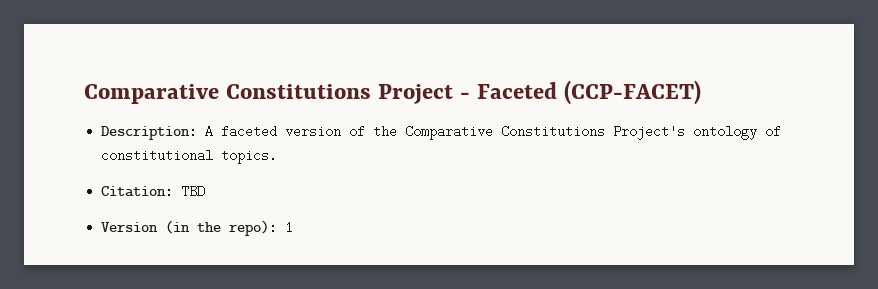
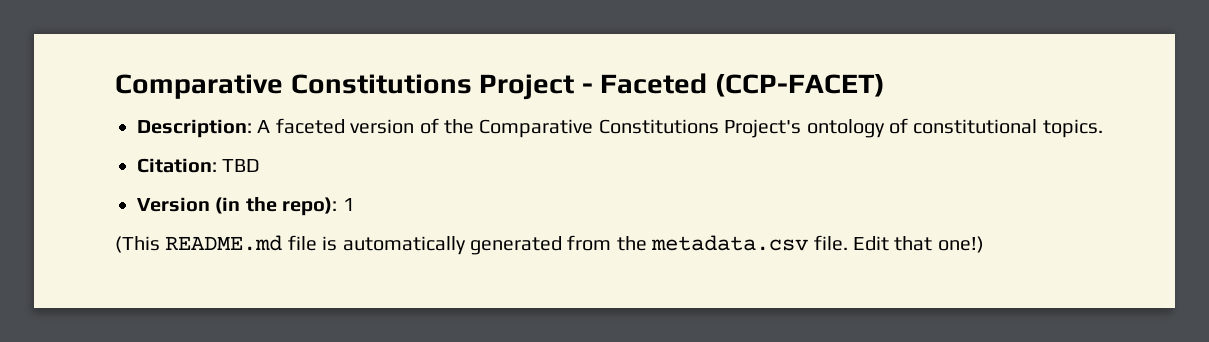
(294, 227) none -> [115,235,984,255] // (This README.md file is automatically generated from the metadata.csv file. Edit that one!)

